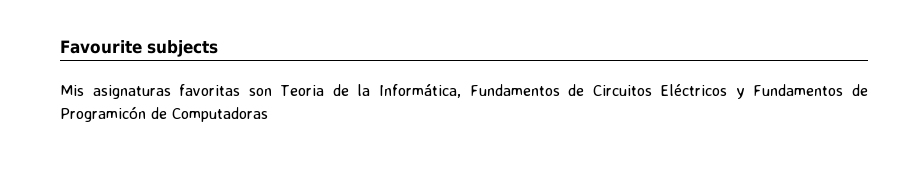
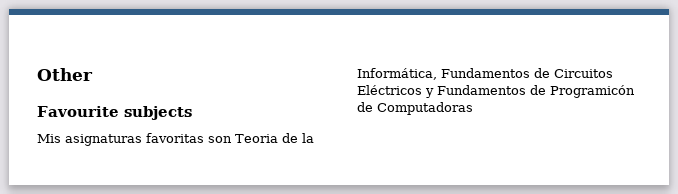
(60, 47) none -> [37,68,93,81] Other //

